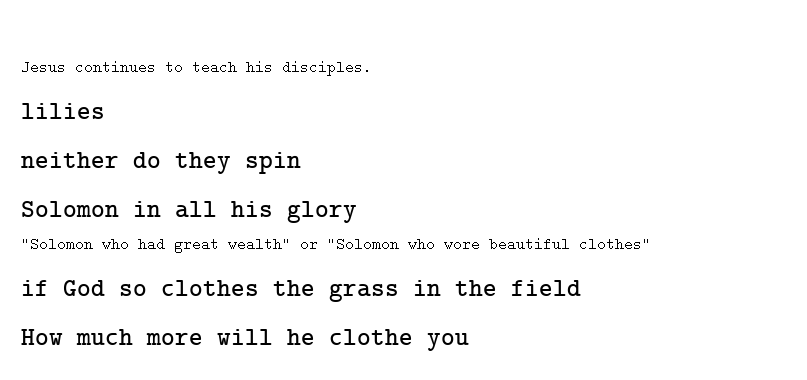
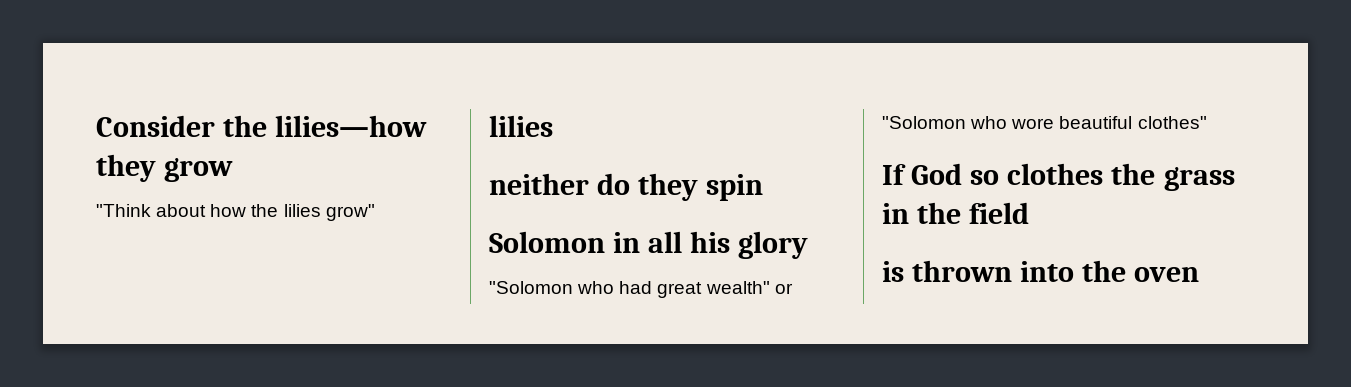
[21,60,372,76] Jesus continues to teach his disciples. -> [96,115,428,137] [96,154,234,182] [96,204,375,221] Consider the lilies—how they grow // "Think about how the lilies grow"
[21,280,49,296] if -> [882,164,906,185] If
[21,329,469,351] How much more will he clothe you -> [882,260,1200,282] is thrown into the oven

